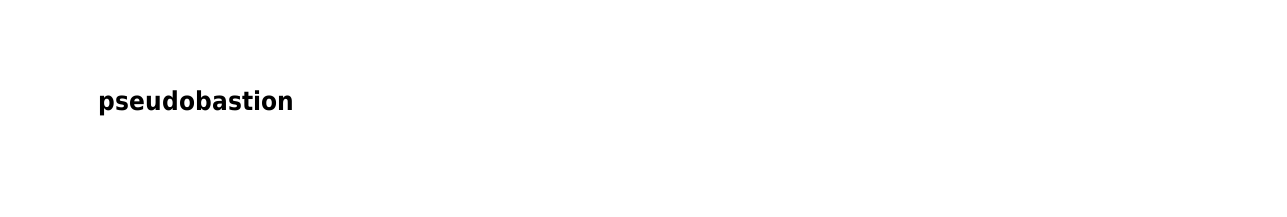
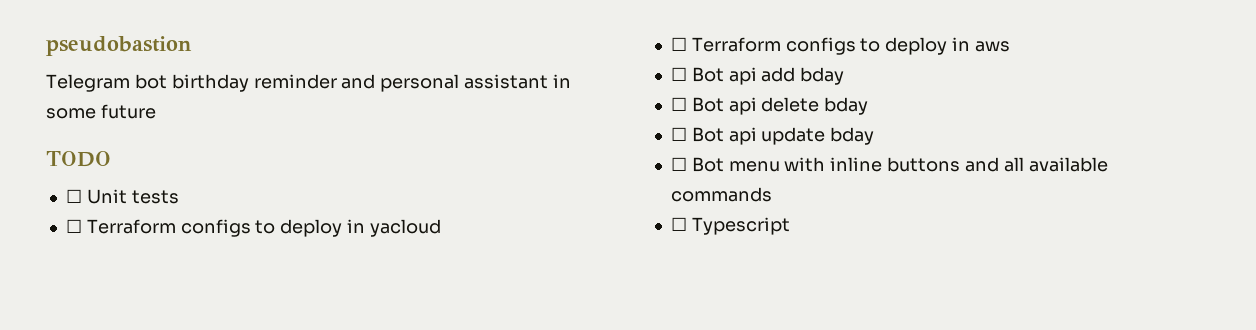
(294, 103) none -> [46,74,572,92] [46,104,156,119] [46,151,111,167] [65,189,179,204] [65,219,441,237] [670,37,1010,55] [670,67,845,85] [670,97,869,115] [670,127,875,145] [670,157,1108,172] [670,187,772,202] [670,217,790,235] // Telegram bot birthday reminder and personal assistant in some future // TODO // ☐ Unit tests // ☐ Terraform configs to deploy in yacloud // ☐ Terraform configs to deploy in aws // ☐ Bot api add bday // ☐ Bot api delete bday // ☐ Bot api update bday // ☐ Bot menu with inline buttons and all available commands // ☐ Typescript

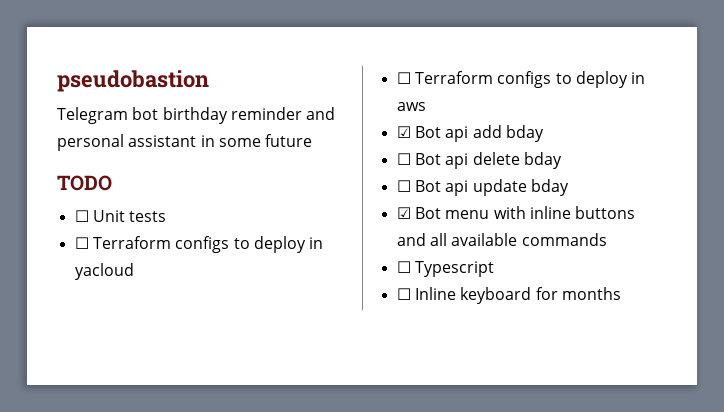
[670,67,687,81] ☐ -> [396,126,411,138] ☑
[670,157,687,171] ☐ -> [396,207,411,219] ☑
(790, 226) none -> [396,287,621,304] // ☐ Inline keyboard for months

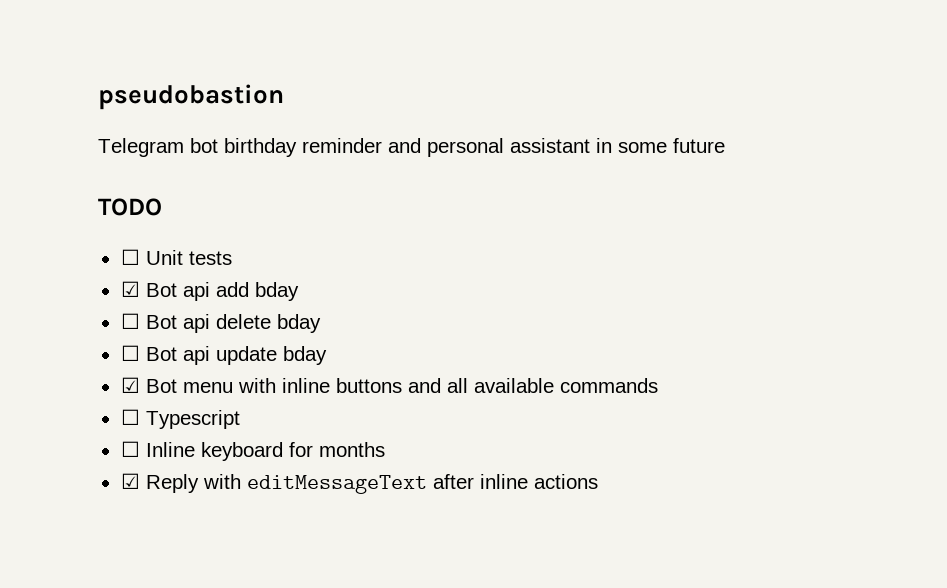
[74,236,324,253] [74,263,134,280] [396,71,646,88] [396,102,426,111] // ☐ Terraform configs to deploy in yacloud // ☐ Terraform configs to deploy in aws -> (232, 258) none
(621, 293) none -> [120,473,598,494] // ☑ Reply with editMessageText after inline actions

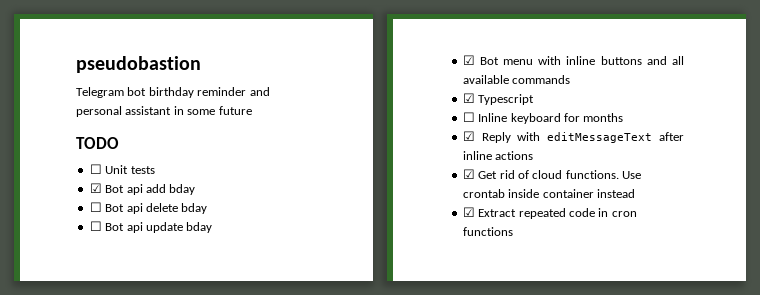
[120,409,140,425] ☐ -> [462,93,475,103] ☑
(598, 481) none -> [462,169,641,179] [462,189,635,198] [462,207,637,219] [462,227,513,236] // ☑ Get rid of cloud functions. Use crontab inside container instead // ☑ Extract repeated code in cron functions

